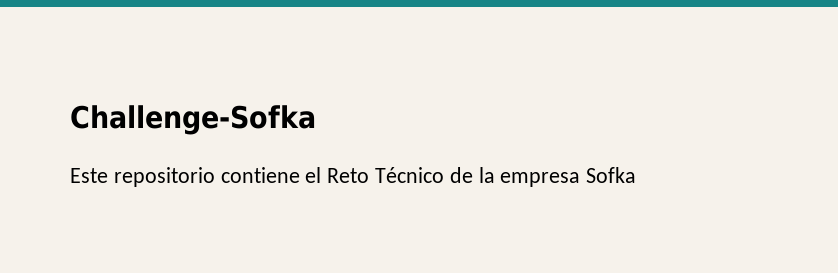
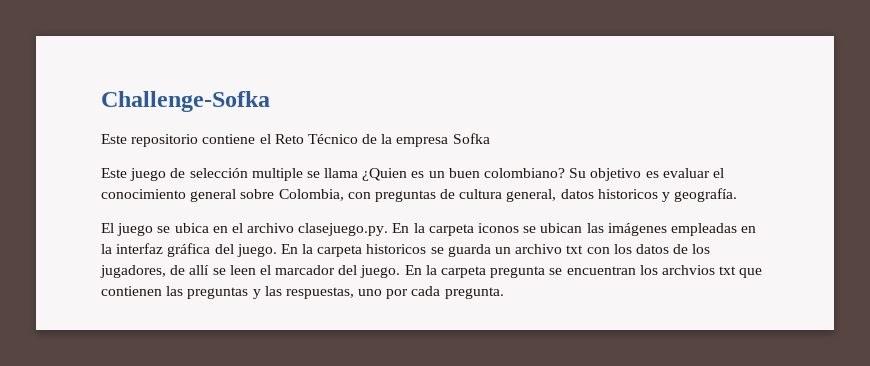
(637, 175) none -> [101,168,724,181] [101,188,738,202] [101,223,757,236] [101,243,711,257] [100,265,763,278] [101,286,504,299] // Este juego de selección multiple se llama ¿Quien es un buen colombiano? Su objetivo es evaluar el conocimiento general sobre Colombia, con preguntas de cultura general, datos historicos y geografía. // El juego se ubica en el archivo clasejuego.py. En la carpeta iconos se ubican las imágenes empleadas en la interfaz gráfica del juego. En la carpeta historicos se guarda un archivo txt con los datos de los jugadores, de allí se leen el marcador del juego. En la carpeta pregunta se encuentran los archvios txt que contienen las preguntas y las respuestas, uno por cada pregunta.

